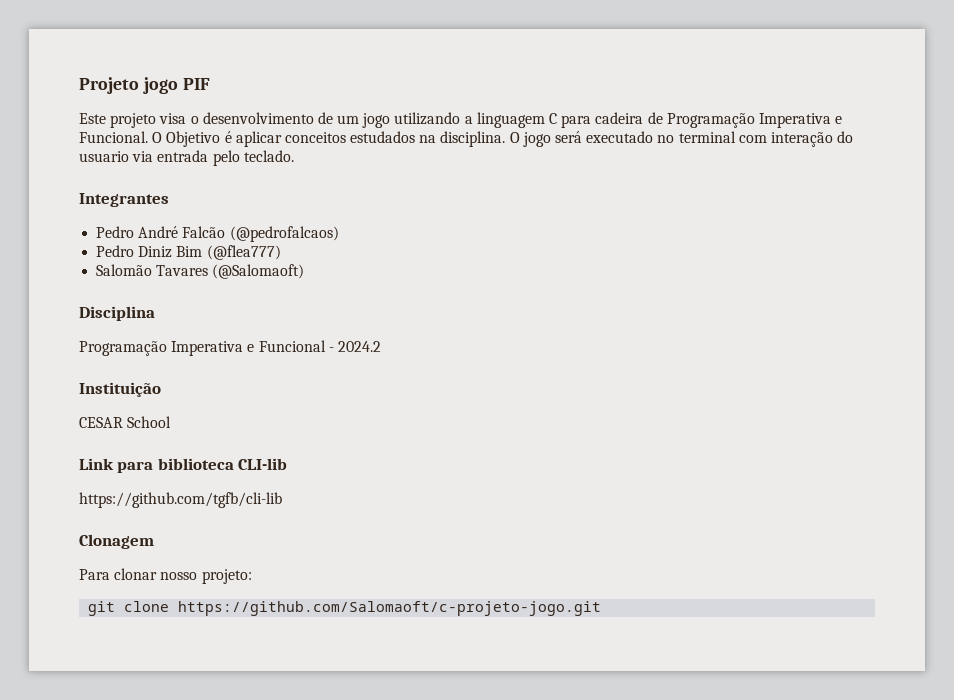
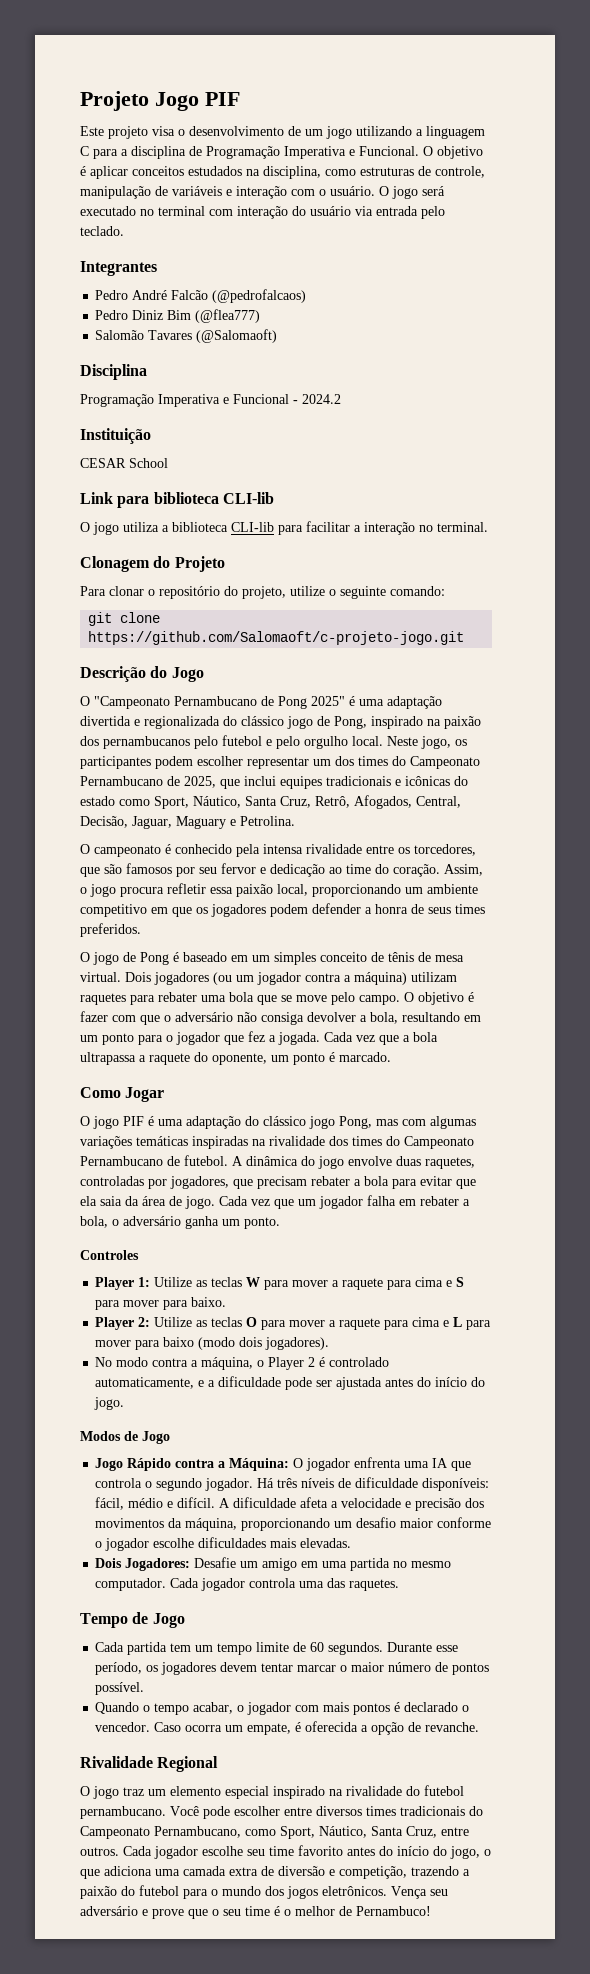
[79,77,178,94] Projeto jogo -> [80,91,199,111] Projeto Jogo
[595,112,644,124] cadeira -> [121,146,186,159] a disciplina
[166,131,221,147] Objetivo -> [437,146,483,159] objetivo
[440,131,506,147] disciplina. -> [263,166,485,179] [80,186,375,199] disciplina, como estruturas de controle, manipulação de variáveis e interação com o usuário.
[79,151,129,162] usuario -> [310,206,351,216] usuário
[79,492,282,508] https://github.com/tgfb/cli-lib -> [80,521,488,535] O jogo utiliza a biblioteca CLI-lib para facilitar a interação no terminal.
(154, 541) none -> [153,556,225,572] do Projeto
[160,569,252,584] [88,601,602,616] nosso projeto: // git clone https://github.com/Salomaoft/c-projeto-jogo.git -> [148,586,445,599] [88,612,161,626] [88,631,465,645] [80,666,204,682] [80,696,442,709] [80,716,481,729] [80,735,467,749] [80,756,480,769] [80,776,468,789] [80,795,461,809] [80,816,295,829] [80,844,476,857] [80,863,483,877] [80,883,478,897] [80,903,485,917] [80,923,141,937] [80,952,464,965] [80,972,457,985] [80,992,474,1005] [80,1011,481,1025] [80,1031,438,1045] [80,1052,391,1065] [80,1087,165,1102] [80,1116,476,1129] [80,1136,474,1149] [80,1155,475,1169] [80,1176,476,1189] [80,1195,470,1209] [80,1216,280,1229] [80,1250,139,1260] [95,1277,465,1290] [95,1297,227,1310] [95,1317,492,1330] [95,1337,330,1350] [95,1357,390,1370] [95,1376,486,1390] [94,1397,125,1410] [80,1431,170,1444] [95,1457,472,1471] [95,1477,490,1491] [95,1497,485,1511] [95,1517,492,1531] [95,1537,352,1551] [95,1557,452,1571] [95,1578,400,1591] [80,1612,185,1628] [95,1642,459,1655] [95,1662,490,1675] [95,1682,145,1695] [95,1702,470,1715] [95,1721,480,1735] [80,1756,219,1772] [80,1785,464,1799] [80,1806,483,1819] [80,1826,469,1839] [80,1845,491,1859] [80,1866,470,1879] [80,1885,448,1899] [80,1906,431,1919] o repositório do projeto, utilize o seguinte comando: // git clone https://github.com/Salomaoft/c-projeto-jogo.git // Descrição do Jogo // O "Campeonato Pernambucano de Pong 2025" é uma adaptação divertida e regionalizada do clássico jogo de Pong, inspirado na paixão dos pernambucanos pelo futebol e pelo orgulho local. Neste jogo, os participantes podem escolher representar um dos times do Campeonato Pernambucano de 2025, que inclui equipes tradicionais e icônicas do estado como Sport, Náutico, Santa Cruz, Retrô, Afogados, Central, Decisão, Jaguar, Maguary e Petrolina. // O campeonato é conhecido pela intensa rivalidade entre os torcedores, que são famosos por seu fervor e dedicação ao time do coração. Assim, o jogo procura refletir essa paixão local, proporcionando um ambiente competitivo em que os jogadores podem defender a honra de seus times preferidos. // O jogo de Pong é baseado em um simples conceito de tênis de mesa virtual. Dois jogadores (ou um jogador contra a máquina) utilizam raquetes para rebater uma bola que se move pelo campo. O objetivo é fazer com que o adversário não consiga devolver a bola, resultando em um ponto para o jogador que fez a jogada. Cada vez que a bola ultrapassa a raquete do oponente, um ponto é marcado. // Como Jogar // O jogo PIF é uma adaptação do clássico jogo Pong, mas com algumas variações temáticas inspiradas na rivalidade dos times do Campeonato Pernambucano de futebol. A dinâmica do jogo envolve duas raquetes, controladas por jogadores, que precisam rebater a bola para evitar que ela saia da área de jogo. Cada vez que um jogador falha em rebater a bola, o adversário ganha um ponto. // Controles // Player 1: Utilize as teclas W para mover a raquete para cima e S para mover para baixo. // Player 2: Utilize as teclas O para mover a raquete para cima e L para mover para baixo (modo dois jogadores). // No modo contra a máquina, o Player 2 é controlado automaticamente, e a dificuldade pode ser ajustada antes do início do jogo. // Modos de Jogo // Jogo Rápido contra a Máquina: O jogador enfrenta uma IA que controla o segundo jogador. Há três níveis de dificuldade disponíveis: fácil, médio e difícil. A dificuldade afeta a velocidade e precisão dos movimentos da máquina, proporcionando um desafio maior conforme o jogador escolhe dificuldades mais elevadas. // Dois Jogadores: Desafie um amigo em uma partida no mesmo computador. Cada jogador controla uma das raquetes. // Tempo de Jogo // Cada partida tem um tempo limite de 60 segundos. Durante esse período, os jogadores devem tentar marcar o maior número de pontos possível. // Quando o tempo acabar, o jogador com mais pontos é declarado o vencedor. Caso ocorra um empate, é oferecida a opção de revanche. // Rivalidade Regional // O jogo traz um elemento especial inspirado na rivalidade do futebol pernambucano. Você pode escolher entre diversos times tradicionais do Campeonato Pernambucano, como Sport, Náutico, Santa Cruz, entre outros. Cada jogador escolhe seu time favorito antes do início do jogo, o que adiciona uma camada extra de diversão e competição, trazendo a paixão do futebol para o mundo dos jogos eletrônicos. Vença seu adversário e prove que o seu time é o melhor de Pernambuco!

